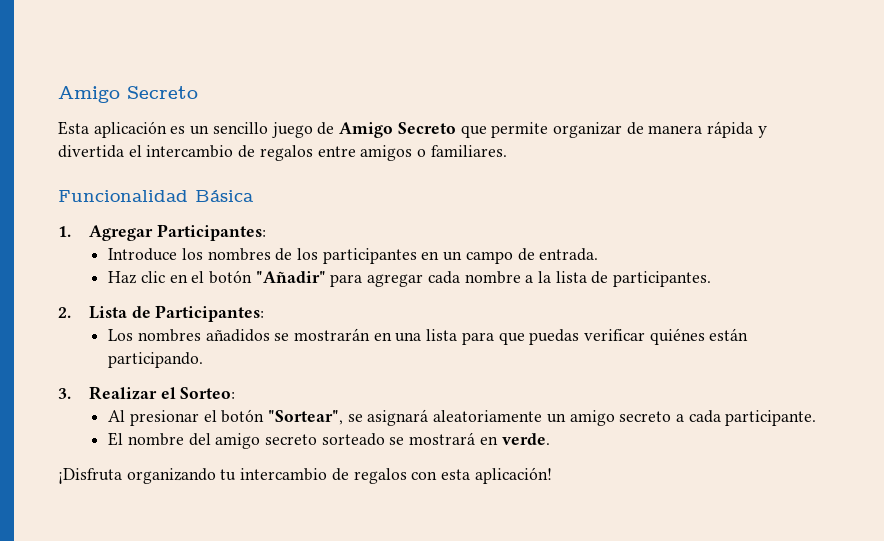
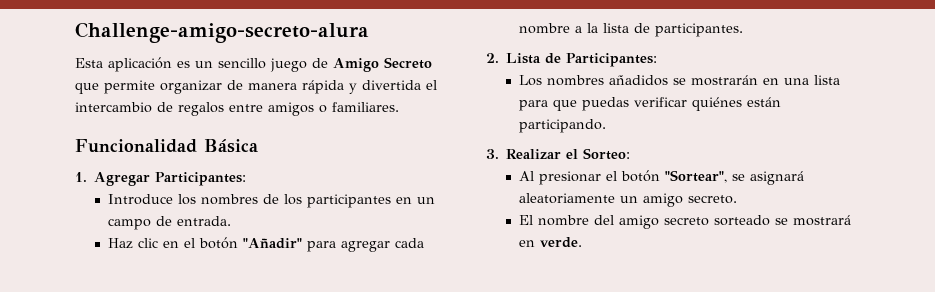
[58,86,198,103] Amigo Secreto -> [75,22,369,43] Challenge-amigo-secreto-alura
[619,410,817,426] secreto a cada participante. -> [687,195,737,204] secreto.
[58,467,552,484] // ¡Disfruta organizando tu intercambio de regalos con esta aplicación! -> (582, 242) none

